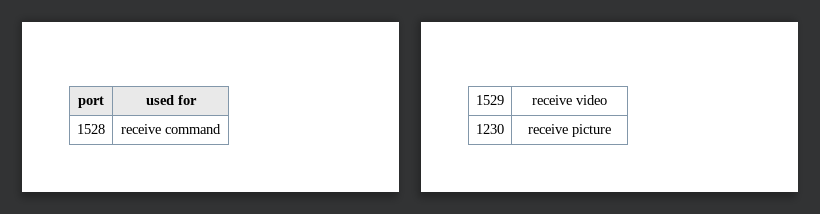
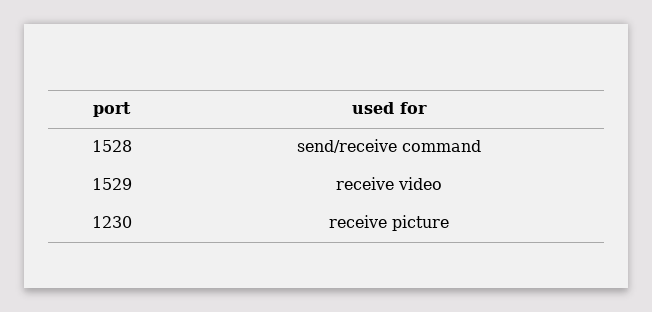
[121,124,161,134] receive -> [297,139,397,153] send/receive

